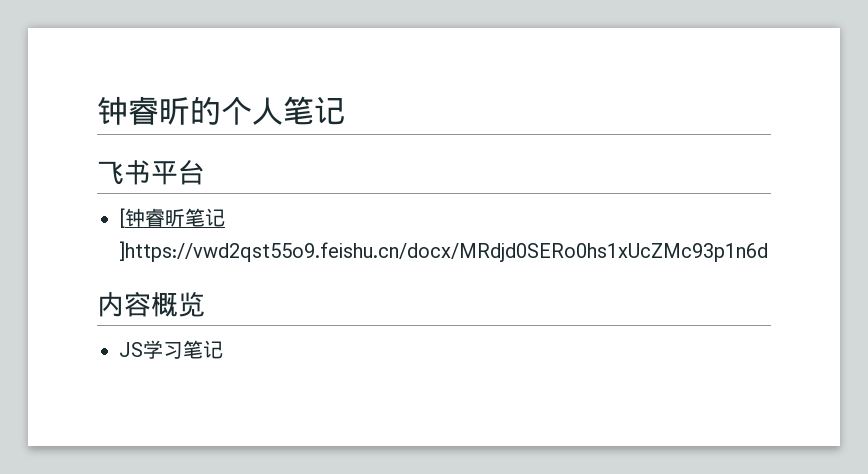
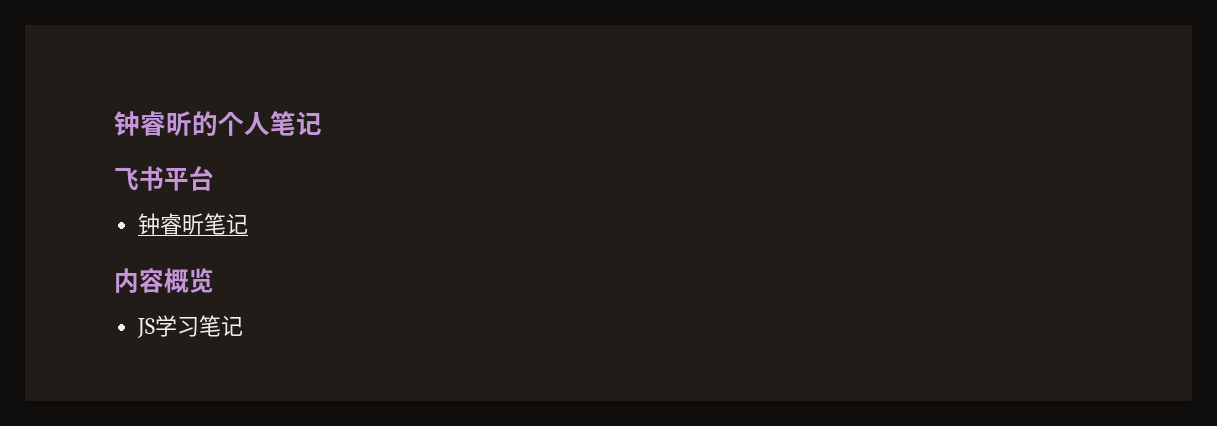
[119,208,125,228] [ -> (214, 178) none
[119,241,768,262] ]https://vwd2qst55o9.feishu.cn/docx/MRdjd0SERo0hs1xUcZMc93p1n6d -> (249, 223) none

